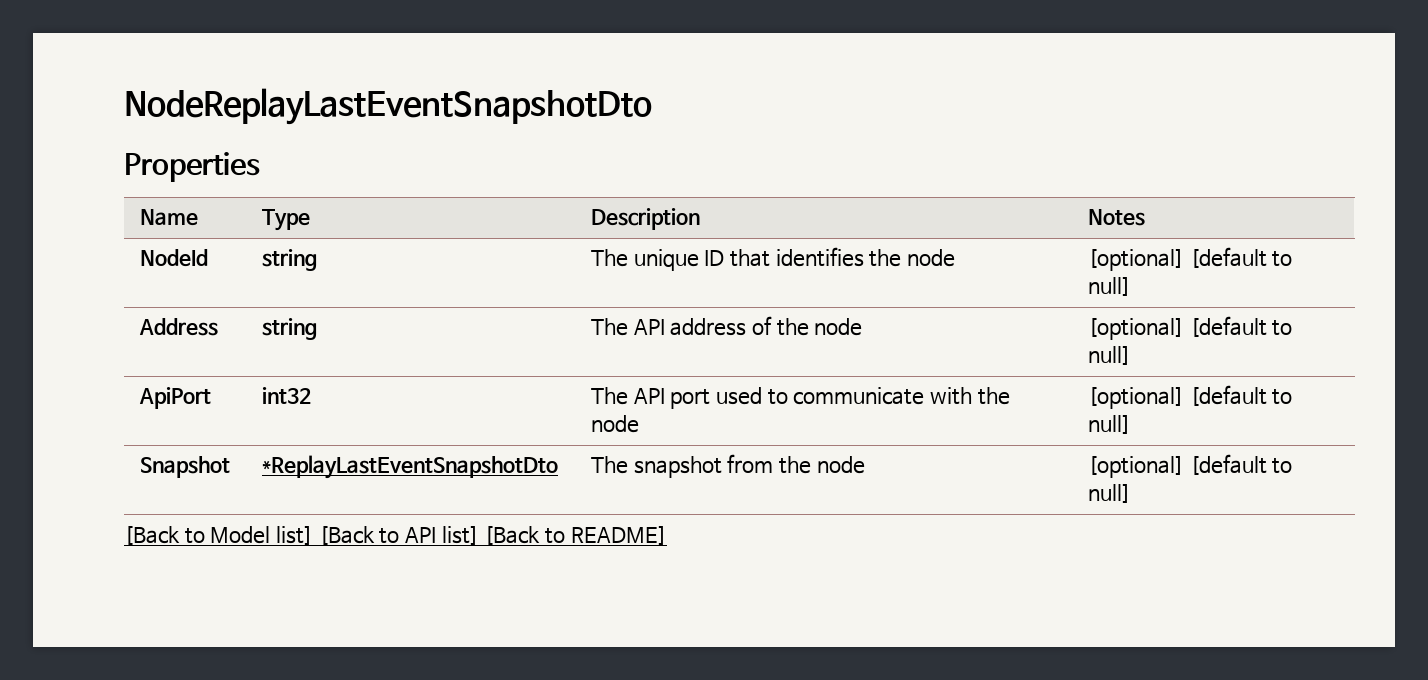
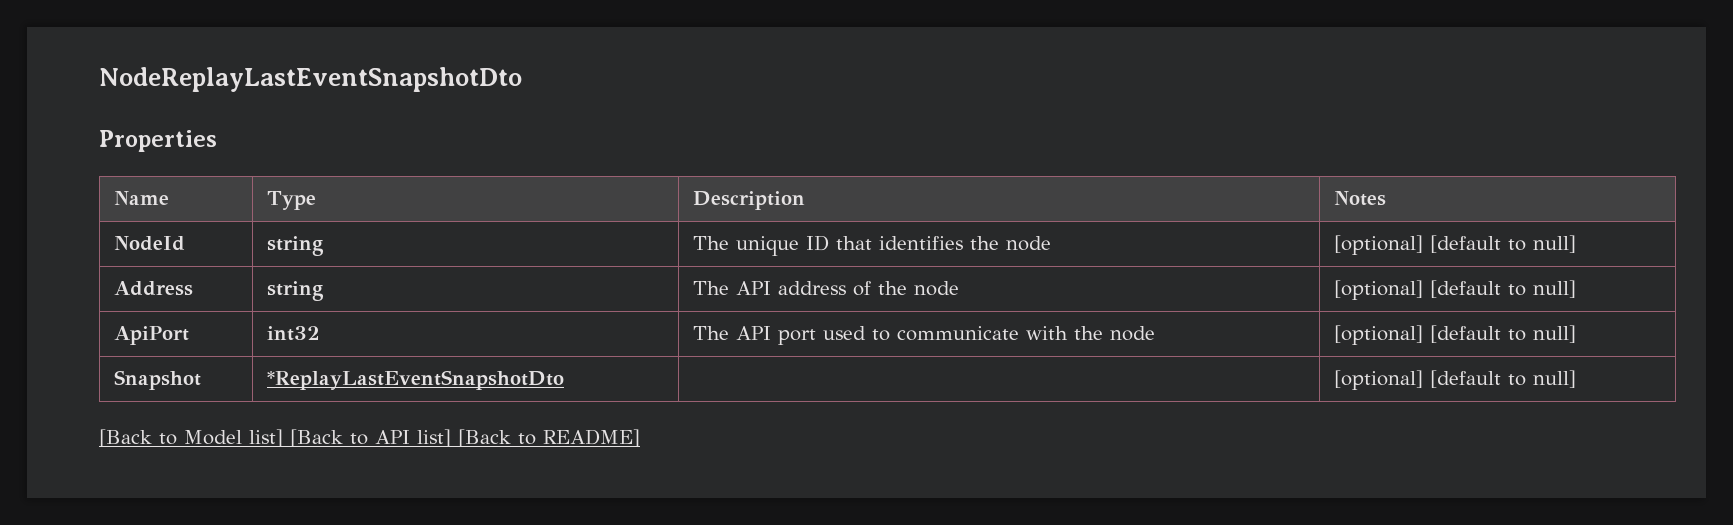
[590,454,865,478] The snapshot from the node -> (565, 380) none

